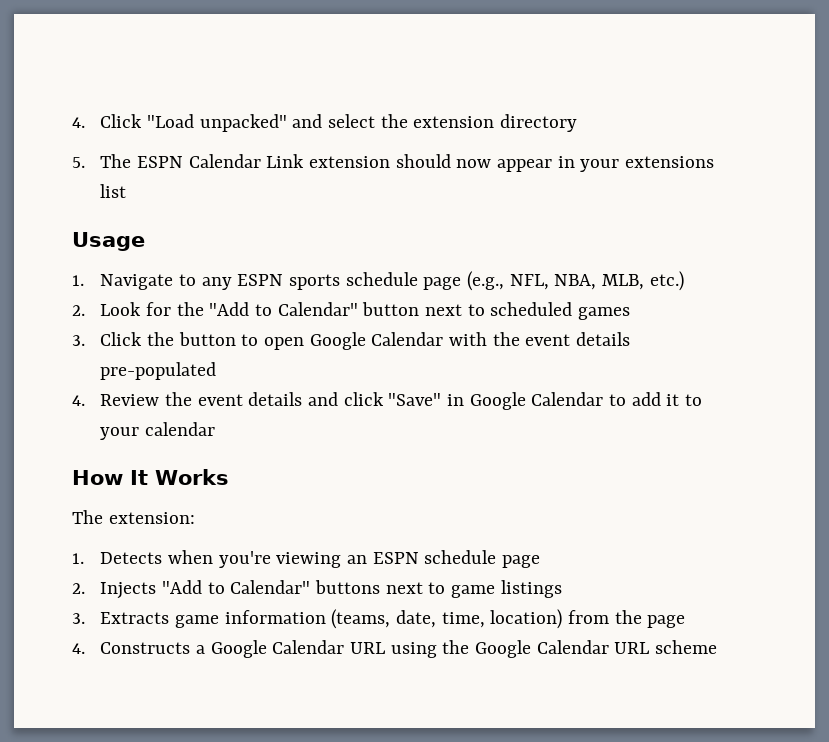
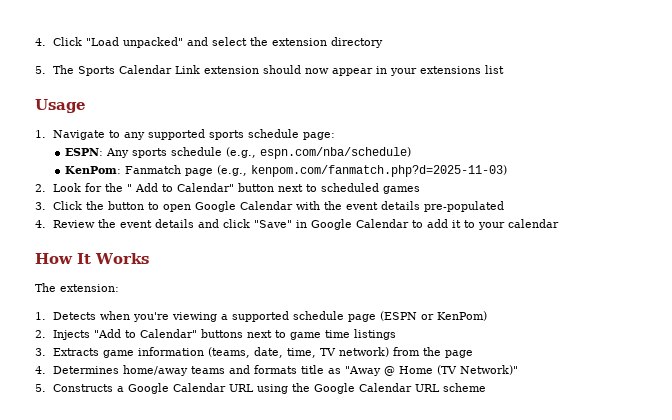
[137,156,184,168] ESPN -> [77,66,115,76] Sports
[237,271,684,291] ESPN sports schedule page (e.g., NFL, NBA, MLB, etc.) -> [147,129,335,140] [64,147,411,159] [64,165,507,177] supported sports schedule page: // ESPN: Any sports schedule (e.g., espn.com/nba/schedule) // KenPom: Fanmatch page (e.g., kenpom.com/fanmatch.php?d=2025-11-03)
[209,302,250,316] "Add -> [126,183,158,192] " Add
[347,550,541,568] an ESPN schedule page -> [220,311,487,322] a supported schedule page (ESPN or KenPom)
(496, 591) none -> [324,330,350,338] time
[490,609,563,629] location) -> [319,347,389,357] TV network)
(85, 648) none -> [52,365,518,376] [35,384,46,392] Determines home/away teams and formats title as "Away @ Home (TV Network)" // 5.

